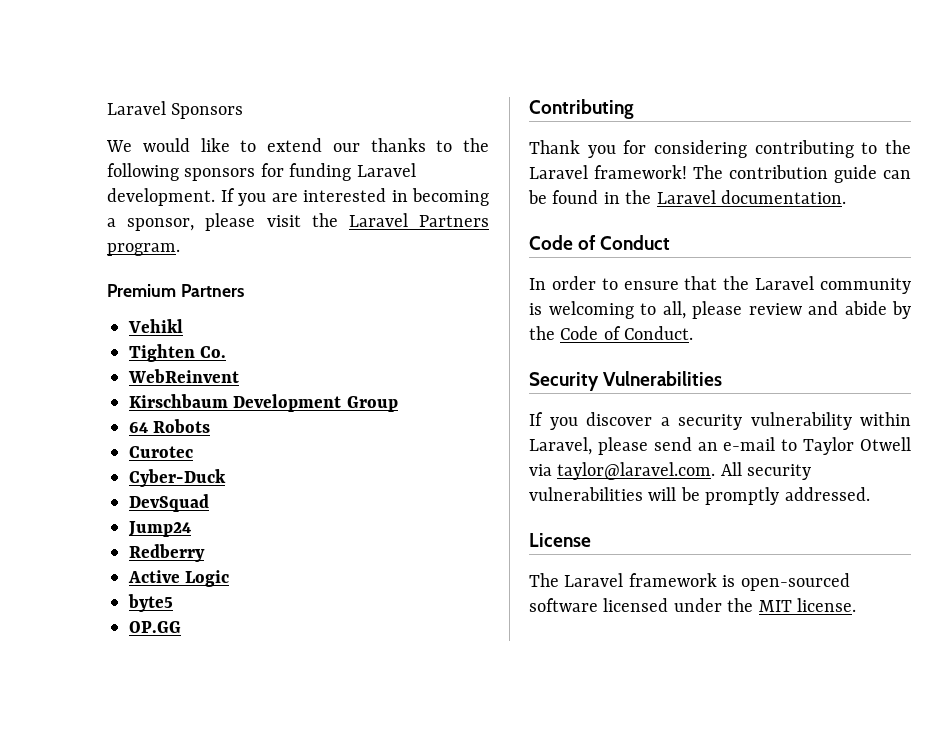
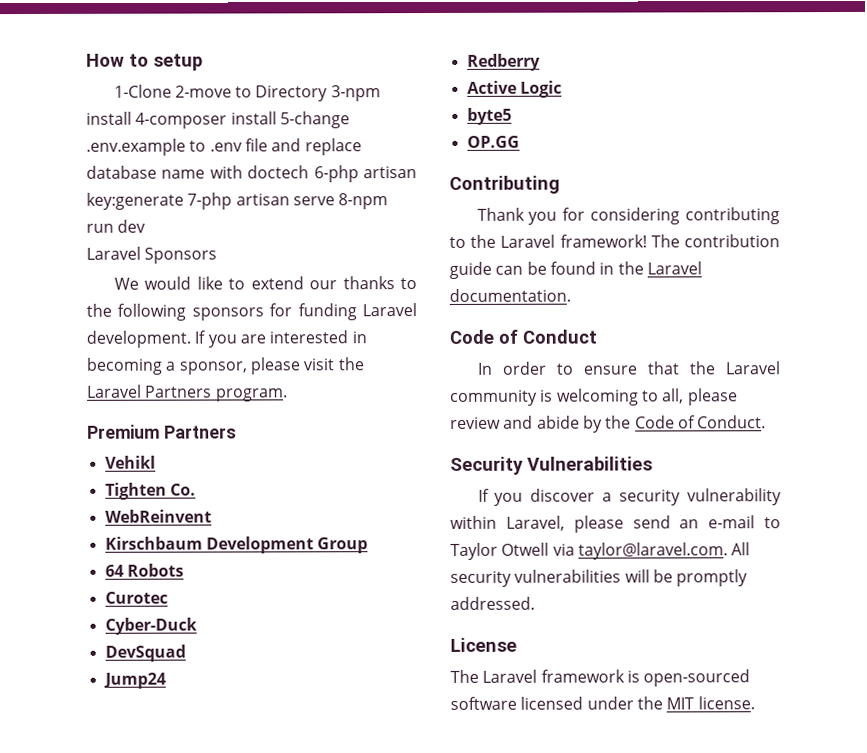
(107, 108) none -> [86,53,203,71] [113,84,381,102] [86,111,350,129] [86,138,362,156] [86,165,417,183] [86,192,389,210] [86,219,147,233] How to setup // 1-Clone 2-move to Directory 3-npm install 4-composer install 5-change .env.example to .env file and replace database name with doctech 6-php artisan key:generate 7-php artisan serve 8-npm run dev //

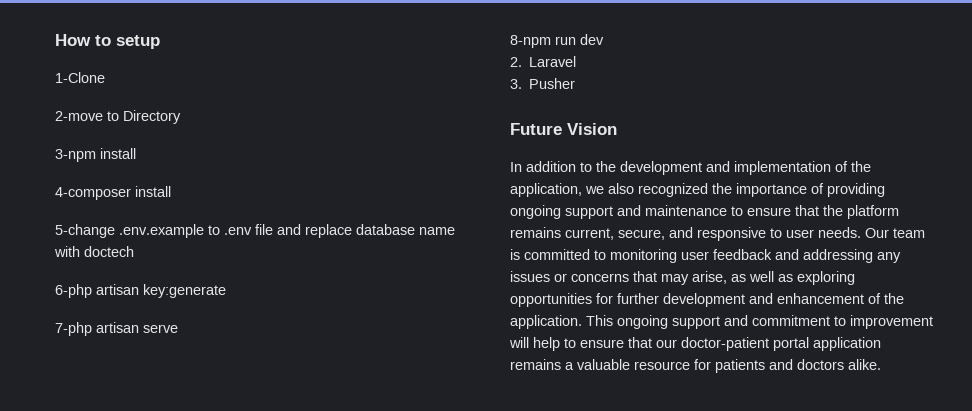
(172, 91) none -> (105, 77) //
(329, 93) none -> (181, 117) //
(132, 118) none -> (136, 153) //
(277, 118) none -> (171, 191) //
(310, 172) none -> (134, 251) //
(184, 201) none -> (226, 291) //
(335, 201) none -> (178, 328) //
[86,246,218,264] [113,276,417,290] [86,303,418,321] [86,330,367,348] [86,357,364,375] [87,384,288,402] [87,424,237,439] [104,455,156,469] [104,482,196,500] [104,509,212,523] [104,536,369,554] [104,563,184,577] [104,591,168,604] [104,617,197,635] [104,644,186,662] [102,672,166,689] [466,53,541,71] [466,80,562,98] [466,107,512,125] [466,135,520,148] [449,175,560,194] [476,207,780,225] [449,234,780,248] [449,261,702,279] [449,288,571,302] [449,329,597,344] [476,361,780,375] [450,388,738,406] [450,415,767,433] [450,456,653,475] [477,488,782,506] [450,515,781,533] [450,542,751,560] [450,569,749,587] [450,596,535,610] [450,637,517,652] [450,669,751,687] [450,696,755,710] Laravel Sponsors // We would like to extend our thanks to the following sponsors for funding Laravel development. If you are interested in becoming a sponsor, please visit the Laravel Partners program. // Premium Partners // Vehikl // Tighten Co. // WebReinvent // Kirschbaum Development Group // 64 Robots // Curotec // Cyber-Duck // DevSquad // Jump24 // Redberry // Active Logic // byte5 // OP.GG // Contributing // Thank you for considering contributing to the Laravel framework! The contribution guide can be found in the Laravel documentation. // Code of Conduct // In order to ensure that the Laravel community is welcoming to all, please review and abide by the Code of Conduct. // Security Vulnerabilities // If you discover a security vulnerability within Laravel, please send an e-mail to Taylor Otwell via taylor@laravel.com. All security vulnerabilities will be promptly addressed. // License // The Laravel framework is open-sourced software licensed under the MIT license. -> [510,56,577,67] [510,78,576,89] [510,123,617,135] [510,161,871,175] [510,183,885,197] [510,205,899,219] [510,227,925,241] [510,249,901,263] [510,271,855,285] [510,293,904,307] [510,315,933,329] [509,337,881,351] [510,359,881,373] 2. Laravel // 3. Pusher // Future Vision // In addition to the development and implementation of the application, we also recognized the importance of providing ongoing support and maintenance to ensure that the platform remains current, secure, and responsive to user needs. Our team is committed to monitoring user feedback and addressing any issues or concerns that may arise, as well as exploring opportunities for further development and enhancement of the application. This ongoing support and commitment to improvement will help to ensure that our doctor-patient portal application remains a valuable resource for patients and doctors alike.

